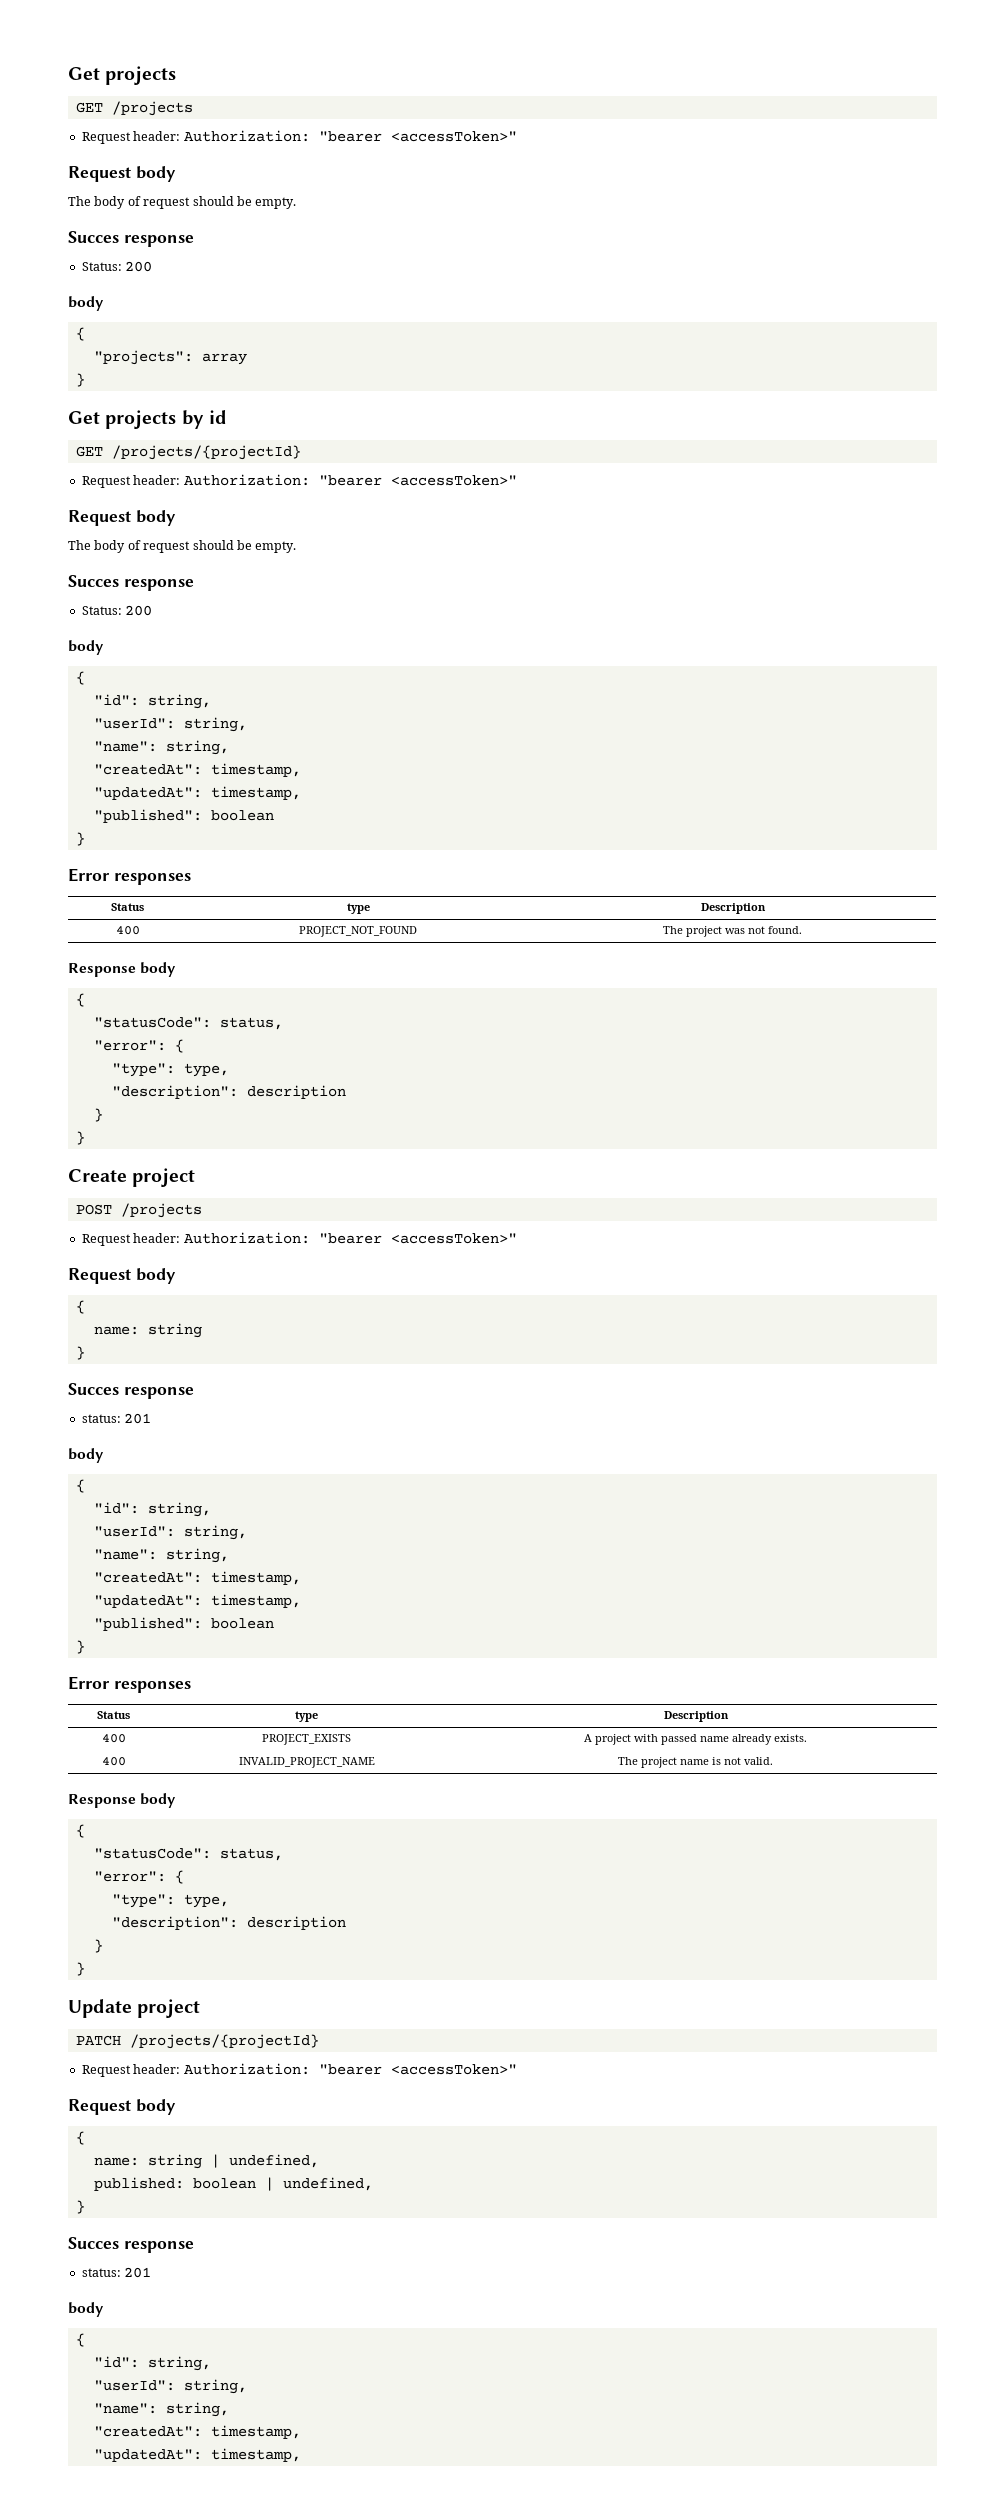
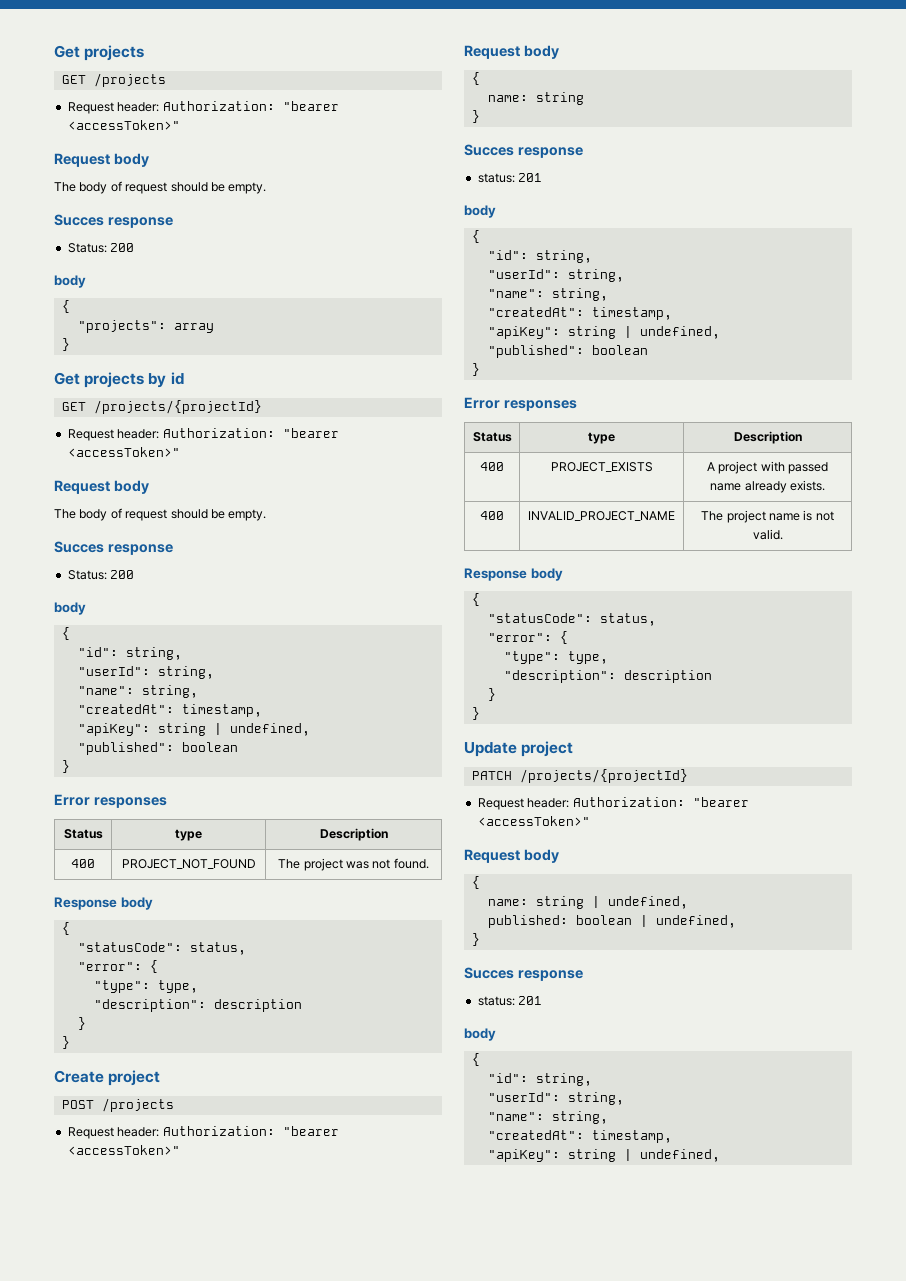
[93,786,301,800] "updatedAt": timestamp, -> [77,723,310,736] "apiKey": string | undefined,
[93,1594,301,1608] "updatedAt": timestamp, -> [487,326,720,339] "apiKey": string | undefined,
[93,2448,301,2462] "updatedAt": timestamp, -> [487,1149,720,1162] "apiKey": string | undefined,

